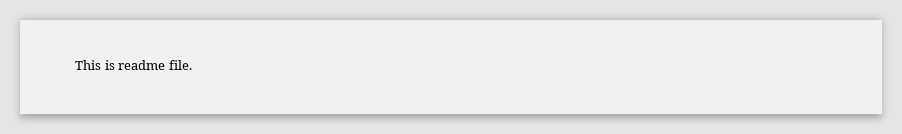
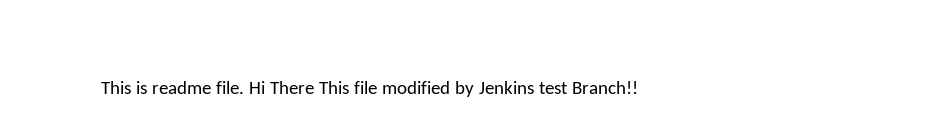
(192, 65) none -> [248,81,638,97] Hi There This file modified by Jenkins test Branch!!

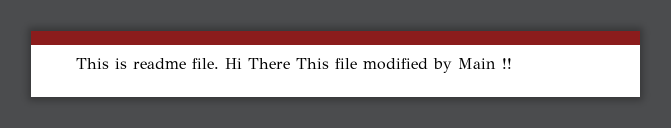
[478,81,638,94] Jenkins test Branch!! -> [458,58,512,69] Main !!

